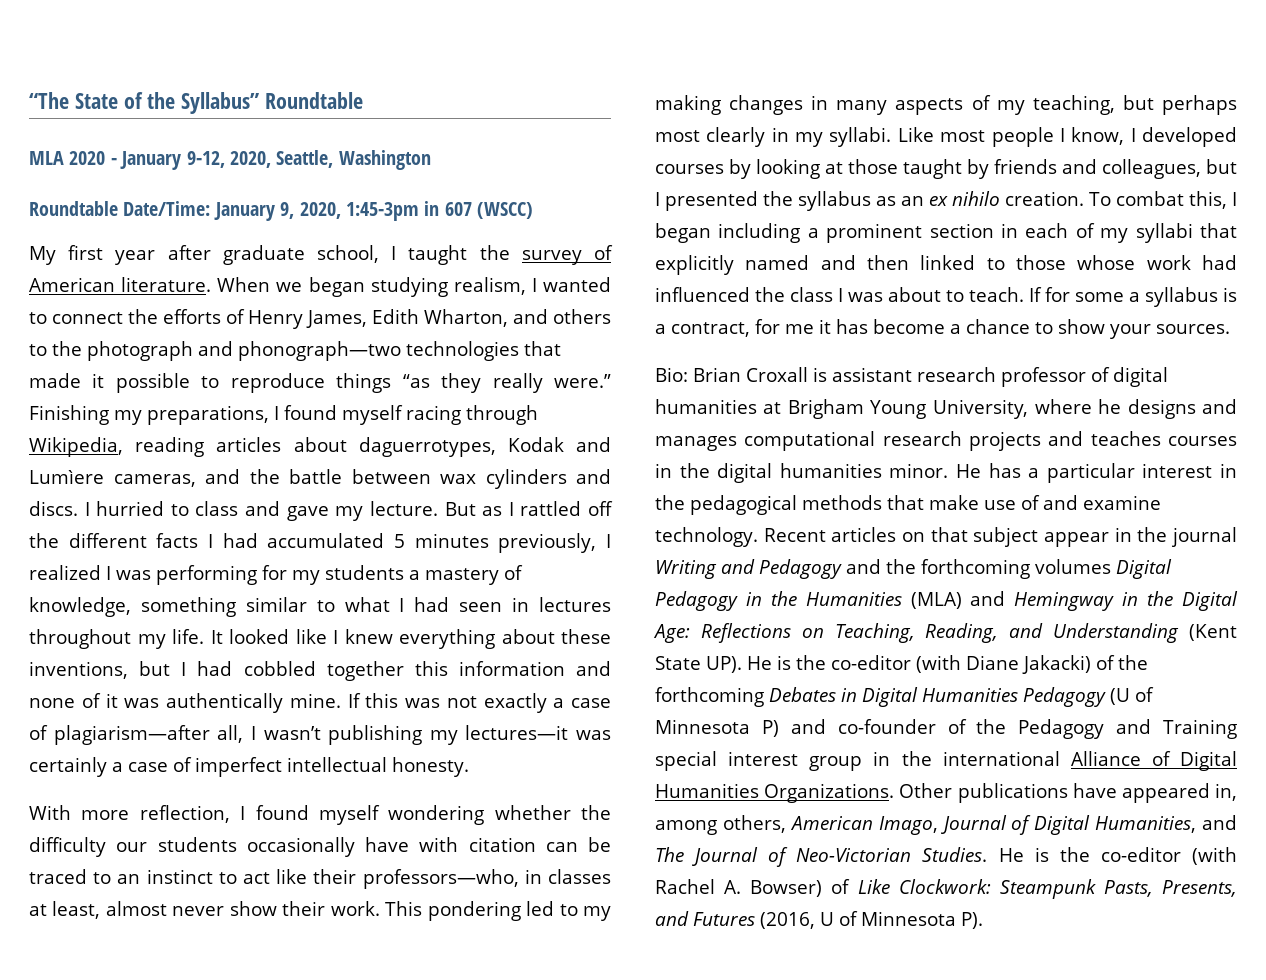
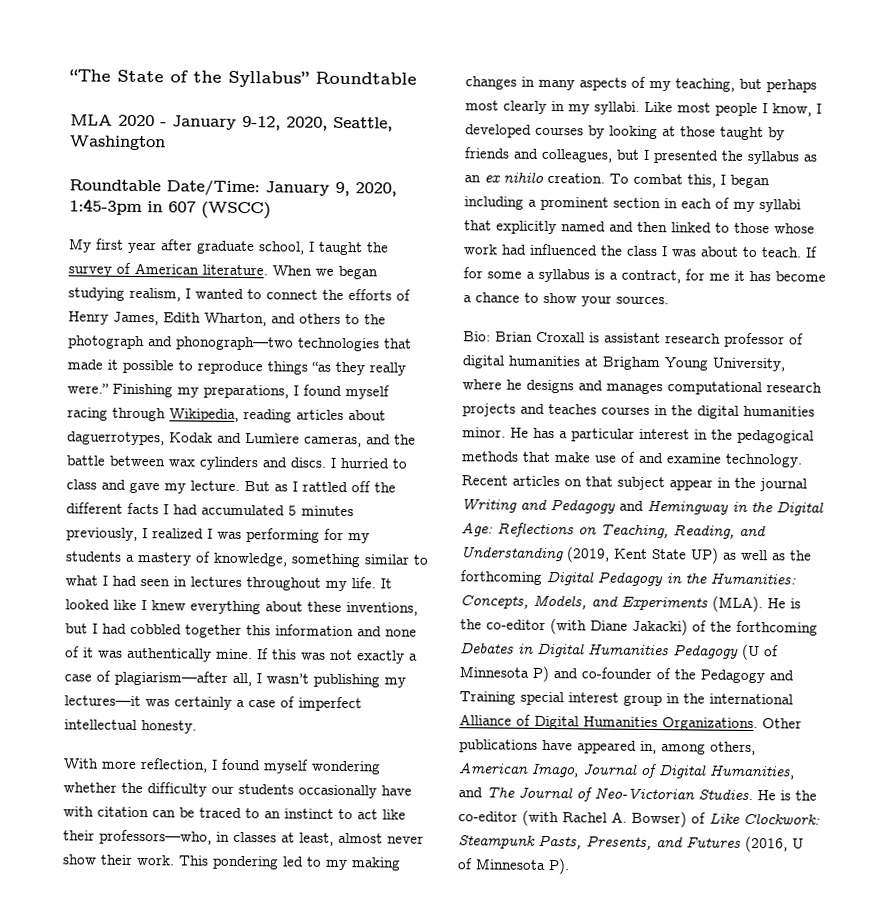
[886,559,1172,579] [655,591,1006,611] the forthcoming volumes Digital Pedagogy in the Humanities (MLA) and -> (644, 505) none
[1189,624,1237,641] [655,656,742,673] (Kent State UP). -> [566,546,812,564] [460,570,796,587] [460,594,763,613] (2019, Kent State UP) as well as the forthcoming Digital Pedagogy in the Humanities: Concepts, Models, and Experiments (MLA).

